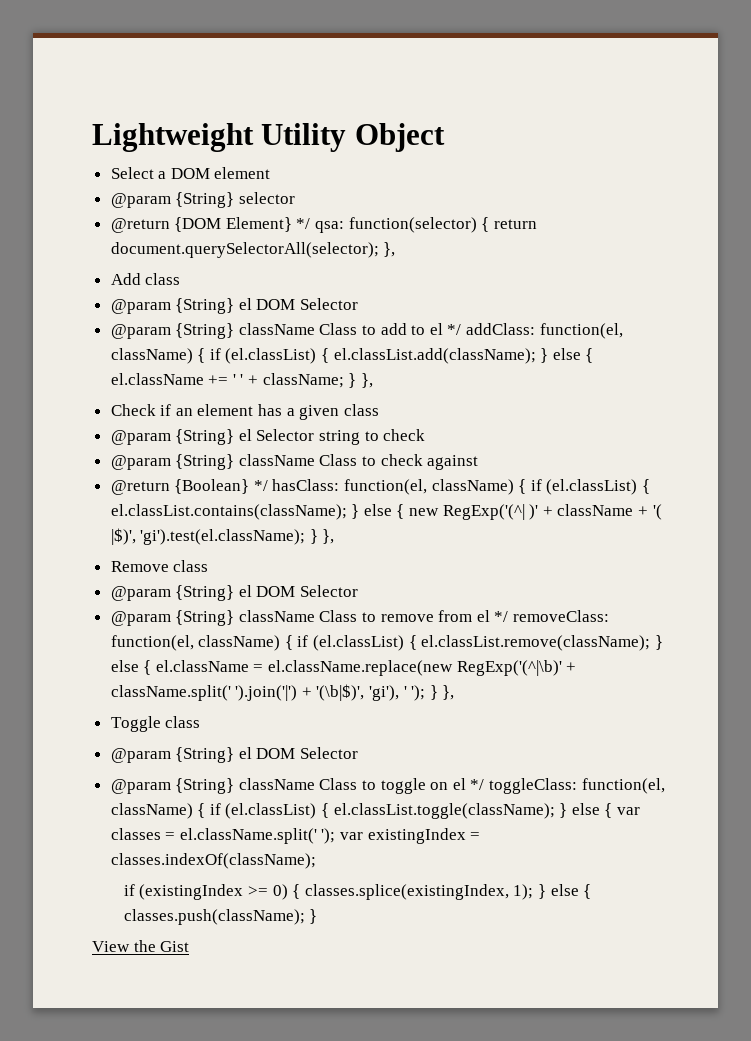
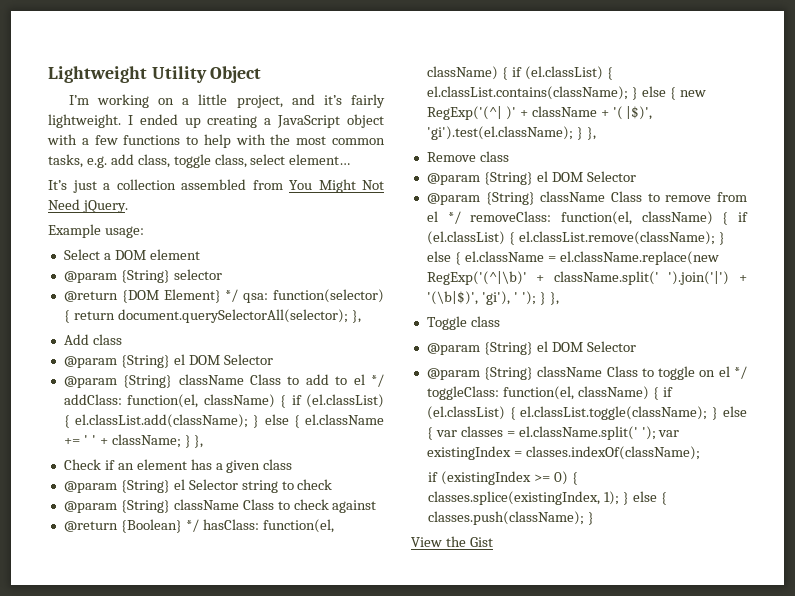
(445, 137) none -> [68,94,386,108] [48,114,384,128] [47,134,385,148] [48,154,351,168] [48,179,384,193] [48,199,128,213] [48,224,144,238] // I’m working on a little project, and it’s fairly lightweight. I ended up creating a JavaScript object with a few functions to help with the most common tasks, e.g. add class, toggle class, select element… // It’s just a collection assembled from You Might Not Need jQuery. // Example usage:

